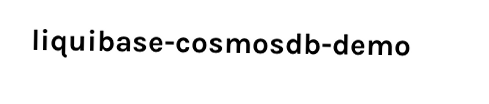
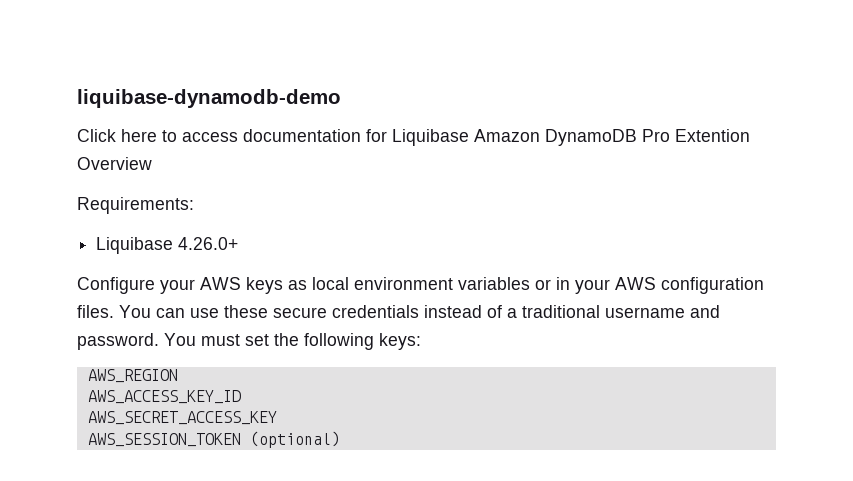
[30,28,412,64] liquibase-cosmosdb-demo -> [77,89,341,108] [77,129,750,146] [77,157,152,170] [77,197,194,214] [96,237,239,254] [77,277,764,294] [77,305,720,318] [77,333,421,350] [87,369,178,383] [87,390,241,404] [87,411,277,425] [87,431,340,448] liquibase-dynamodb-demo // Click here to access documentation for Liquibase Amazon DynamoDB Pro Extention Overview // Requirements: // Liquibase 4.26.0+ // Configure your AWS keys as local environment variables or in your AWS configuration files. You can use these secure credentials instead of a traditional username and password. You must set the following keys: // AWS_REGION // AWS_ACCESS_KEY_ID // AWS_SECRET_ACCESS_KEY // AWS_SESSION_TOKEN (optional)

